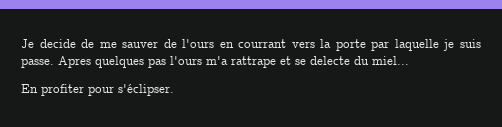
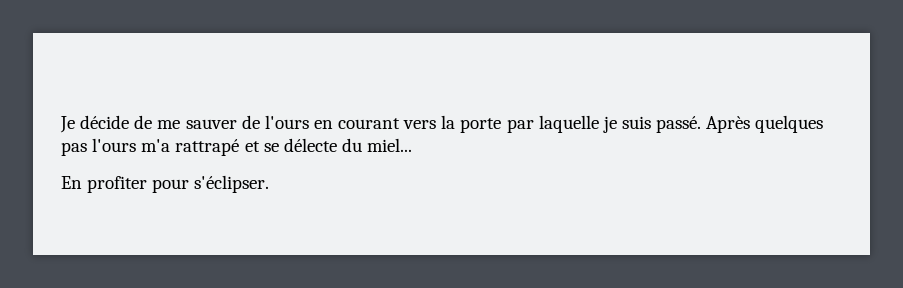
[39,39,76,48] decide -> [80,115,130,129] décide
[238,39,287,48] courrant -> [338,118,401,129] courant
[21,56,91,68] passe. Apres -> [656,116,751,133] passé. Après
[231,56,276,68] rattrape -> [175,139,240,156] rattrapé
[310,56,350,65] delecte -> [283,138,337,152] délecte

